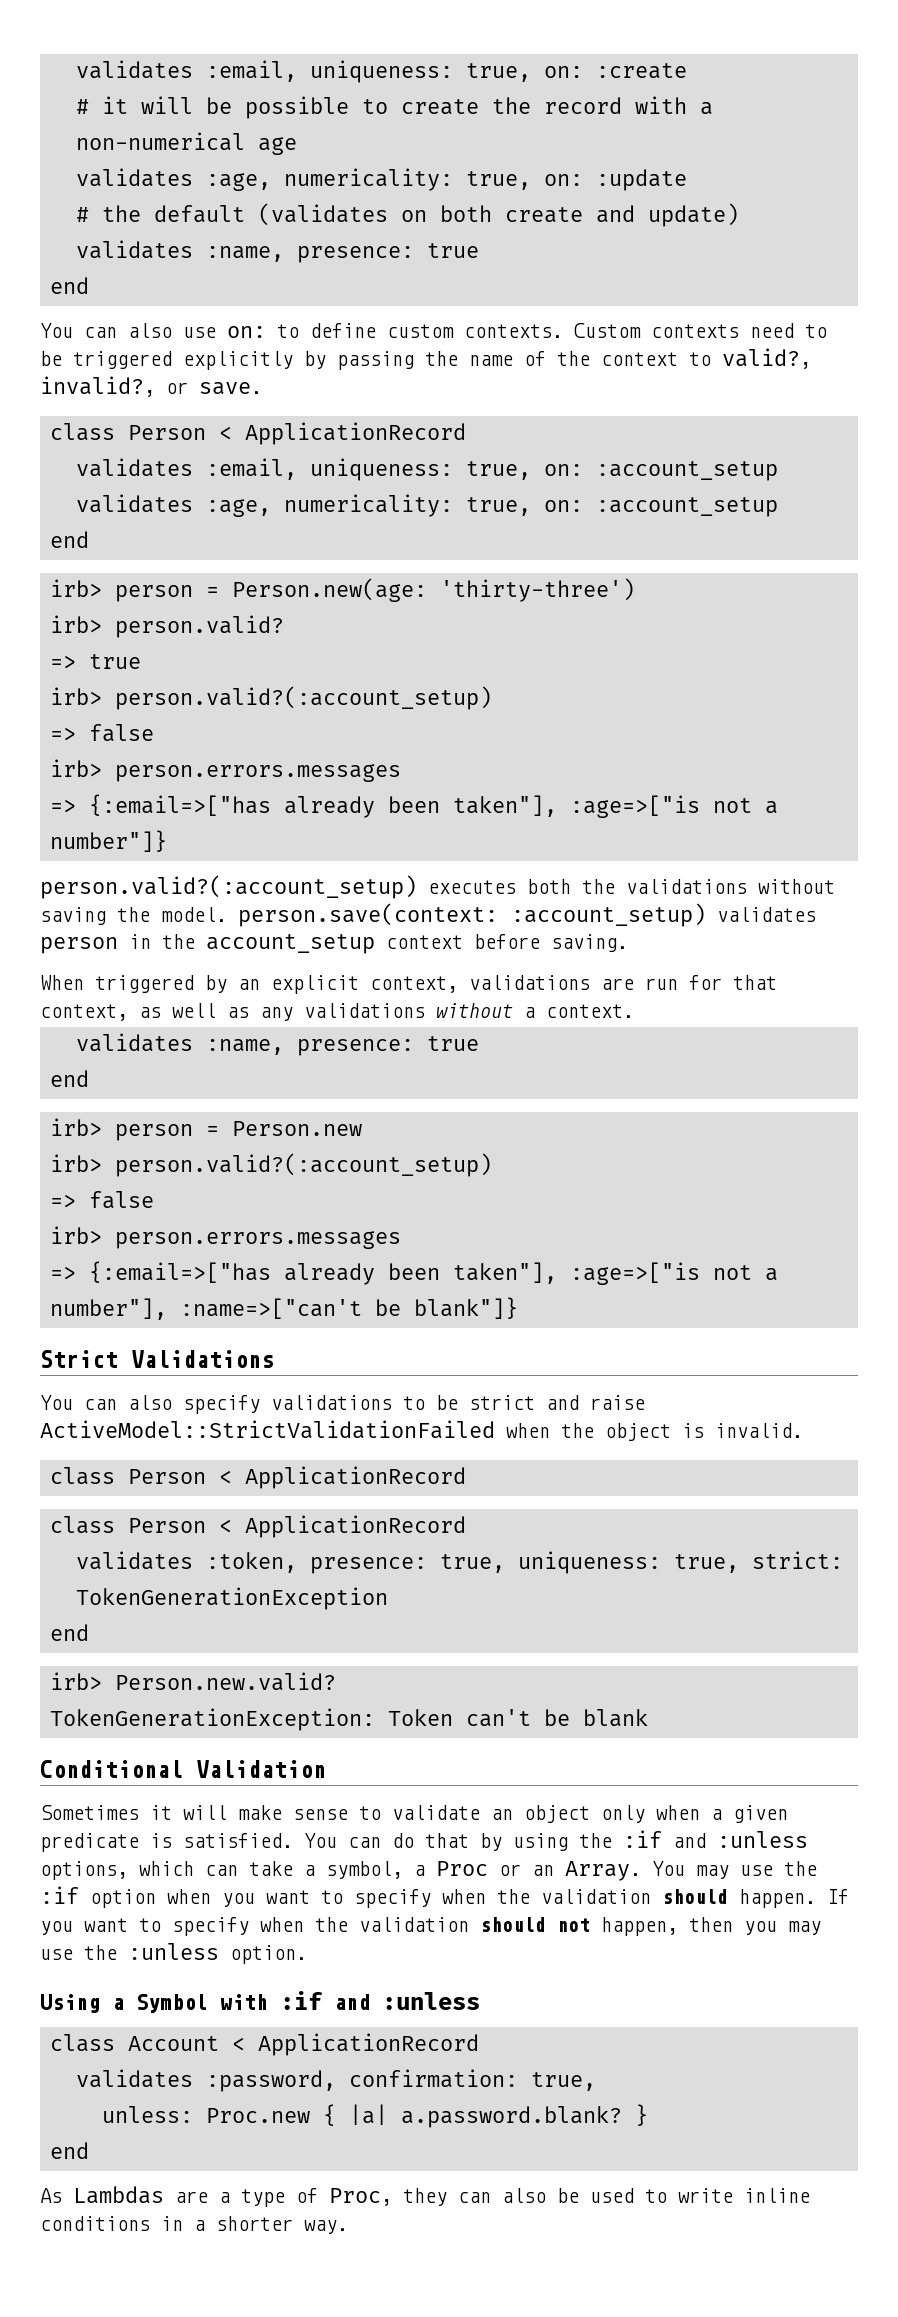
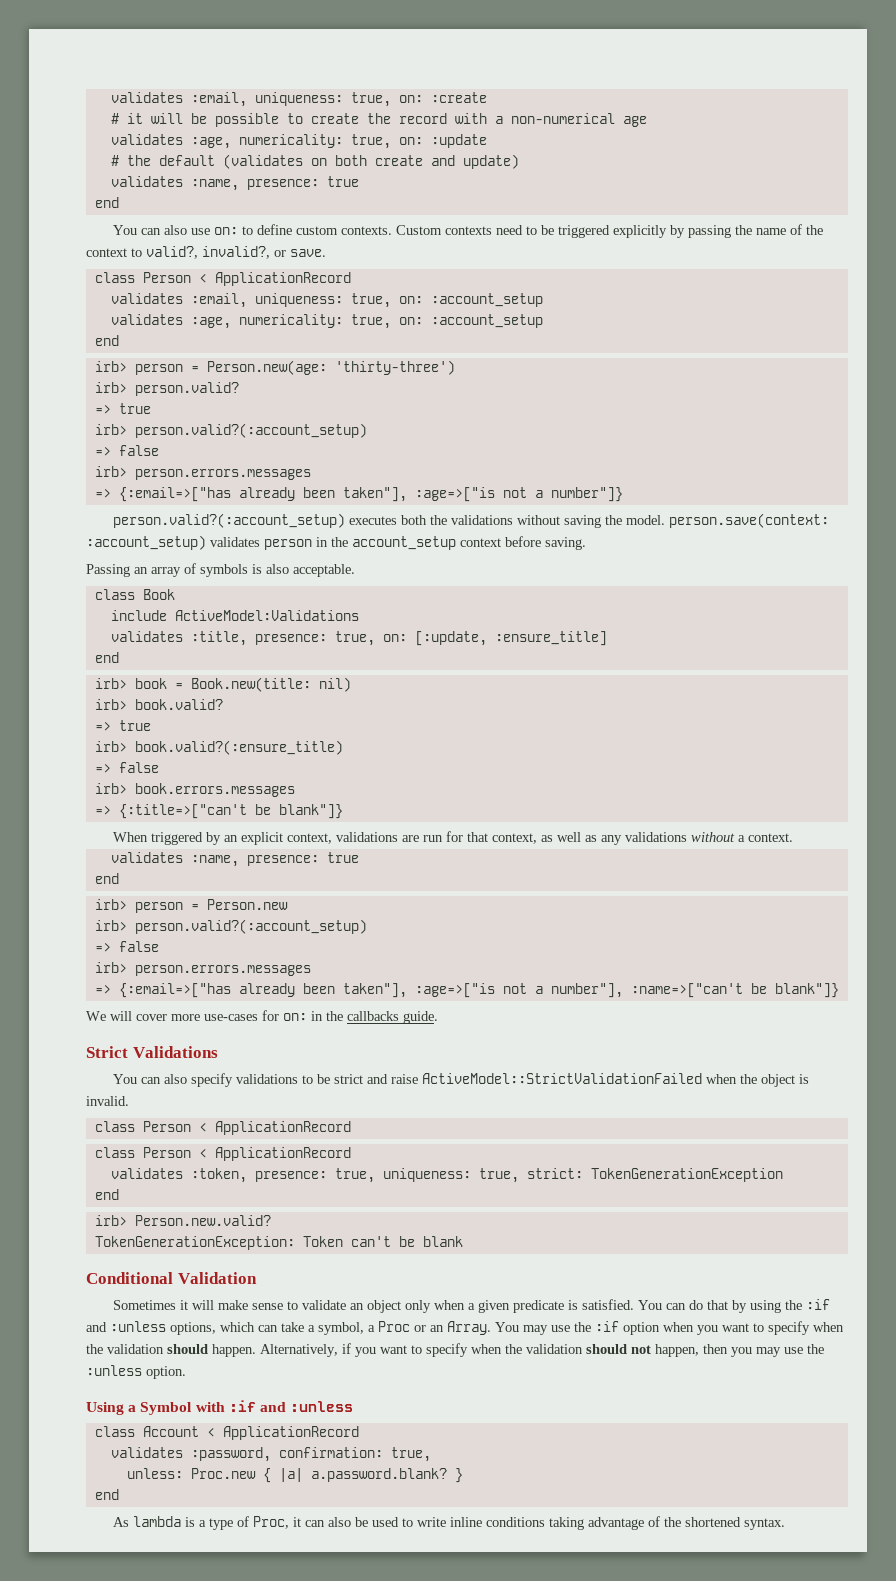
(628, 943) none -> [86,563,355,577] [94,589,175,600] [110,610,359,621] [110,631,607,646] [94,652,119,663] [94,677,351,692] [94,699,223,710] [94,720,151,731] [94,740,343,755] [94,762,159,773] [94,783,295,797] [94,804,343,819] // Passing an array of symbols is also acceptable. // class Book // include ActiveModel:Validations // validates :title, presence: true, on: [:update, :ensure_title] // end // irb> book = Book.new(title: nil) // irb> book.valid? // => true // irb> book.valid?(:ensure_title) // => false // irb> book.errors.messages // => {:title=>["can't be blank"]}
(518, 1308) none -> [86,1010,438,1024] // We will cover more use-cases for on: in the callbacks guide.
[827,1889,849,1904] If -> [260,1343,351,1357] Alternatively, if
[73,2186,208,2204] Lambdas are -> [133,1516,196,1527] lambda is
[403,2188,447,2206] they -> [293,1517,302,1527] it
[161,2216,348,2234] in a shorter way. -> [549,1516,786,1530] taking advantage of the shortened syntax.

